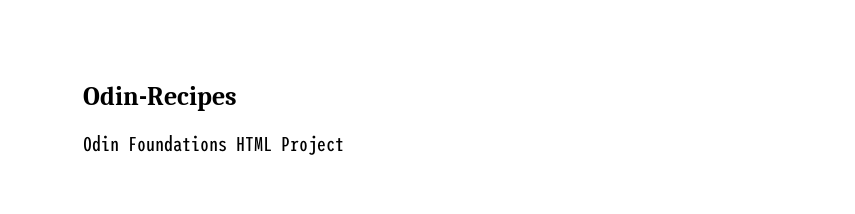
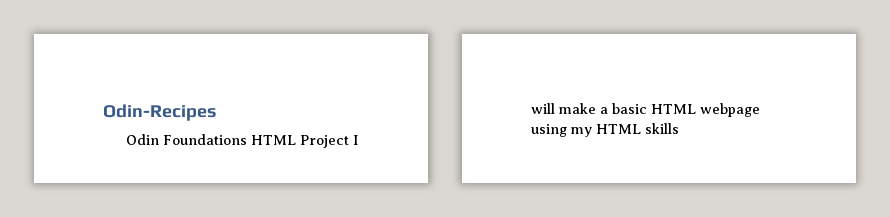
(344, 145) none -> [353,135,359,145] [531,103,760,117] [531,123,679,137] I will make a basic HTML webpage using my HTML skills

